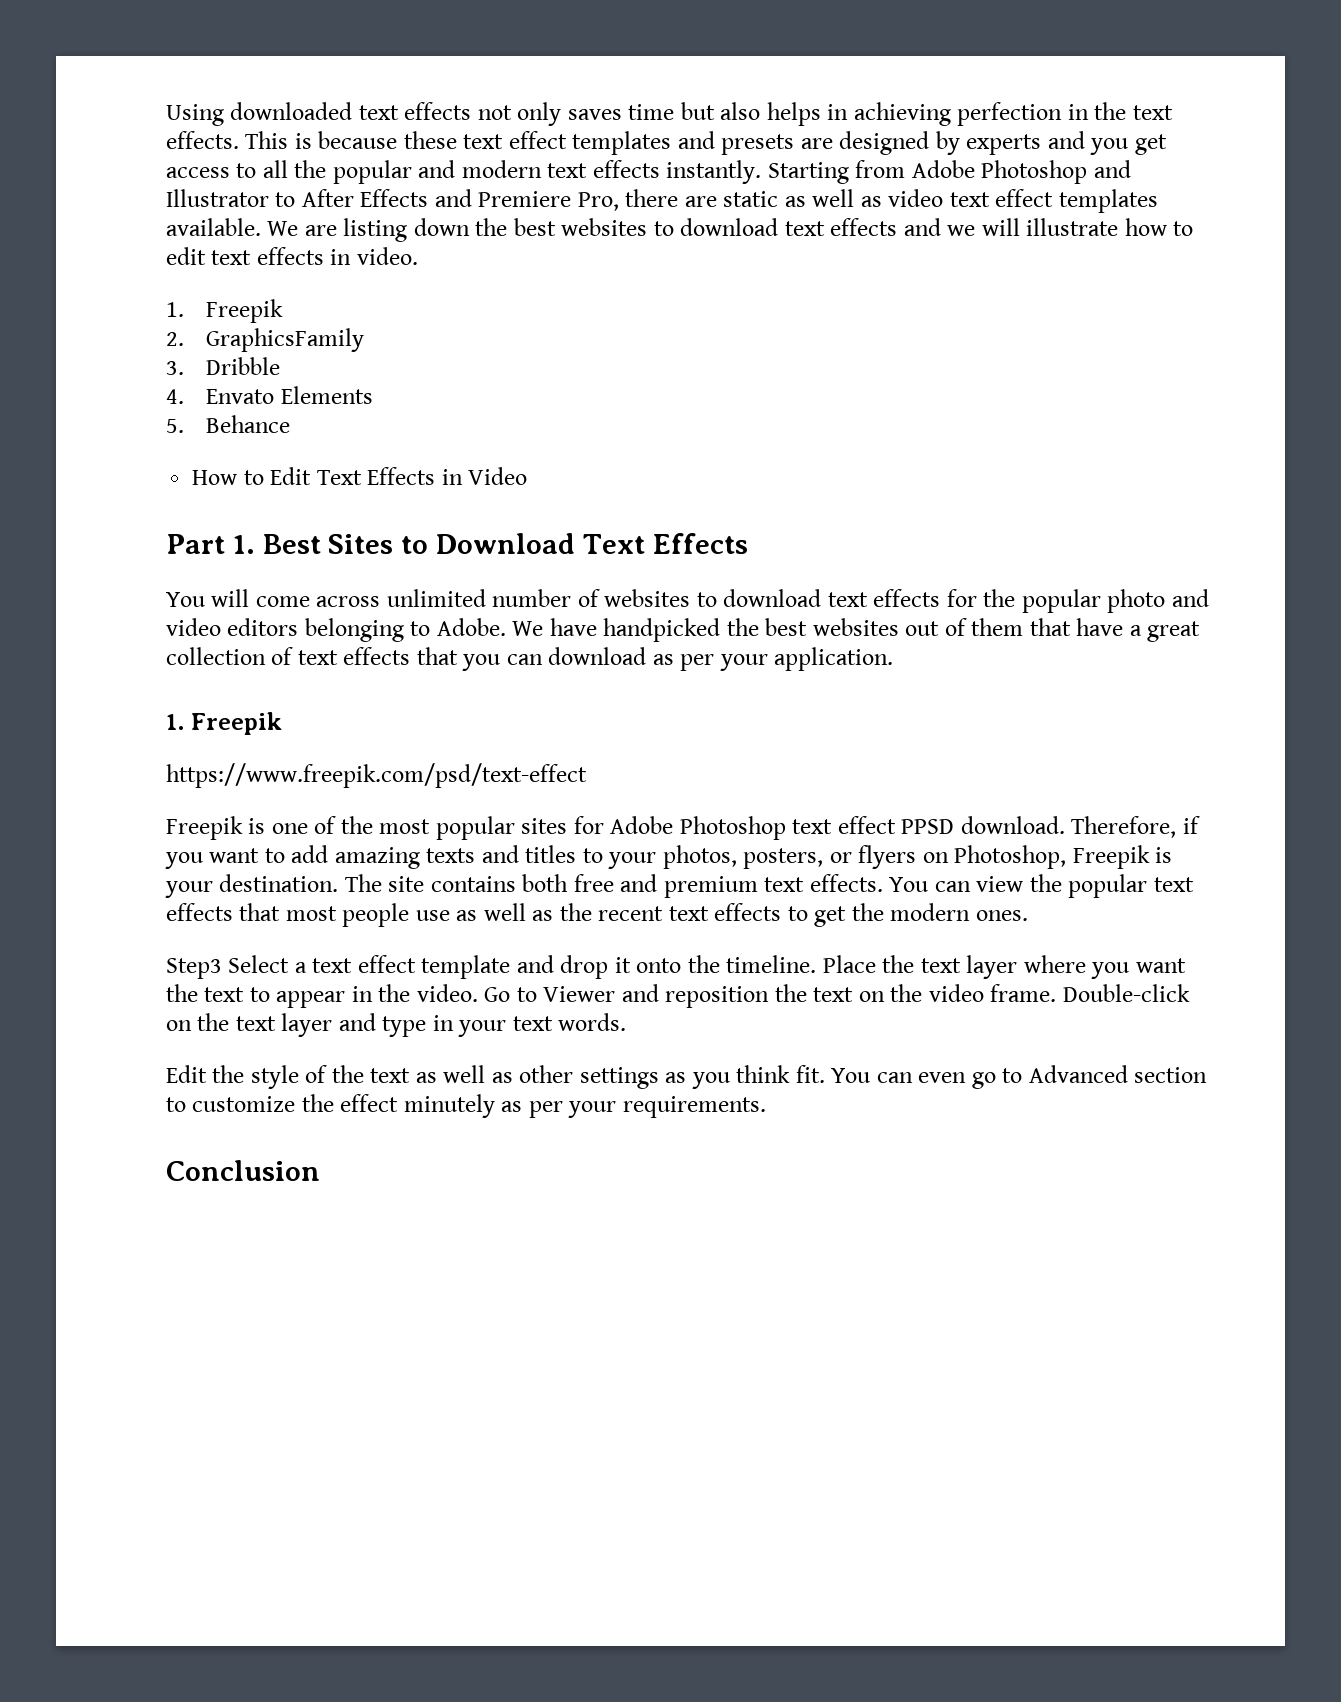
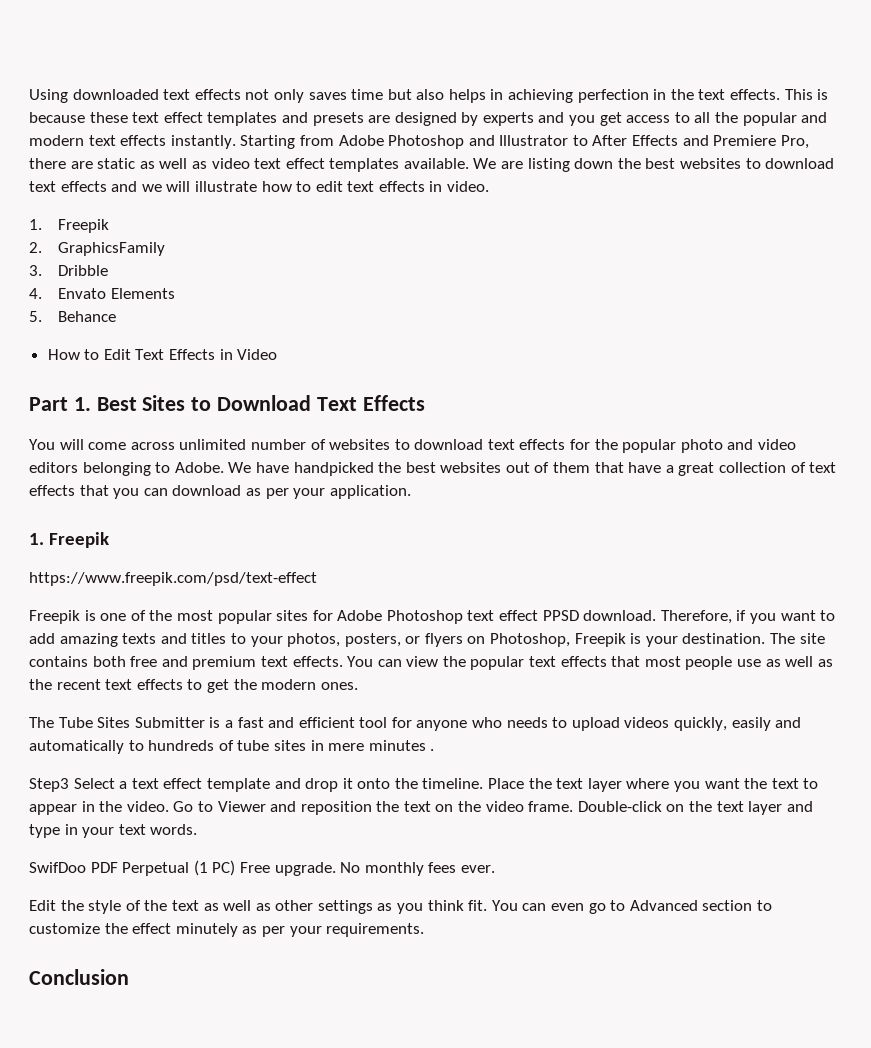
(1028, 915) none -> [29,717,802,731] [29,740,435,754] // The Tube Sites Submitter is a fast and efficient tool for anyone who needs to upload videos quickly, easily and automatically to hundreds of tube sites in mere minutes .
(627, 1022) none -> [29,860,495,876] // SwifDoo PDF Perpetual (1 PC) Free upgrade. No monthly fees ever.

